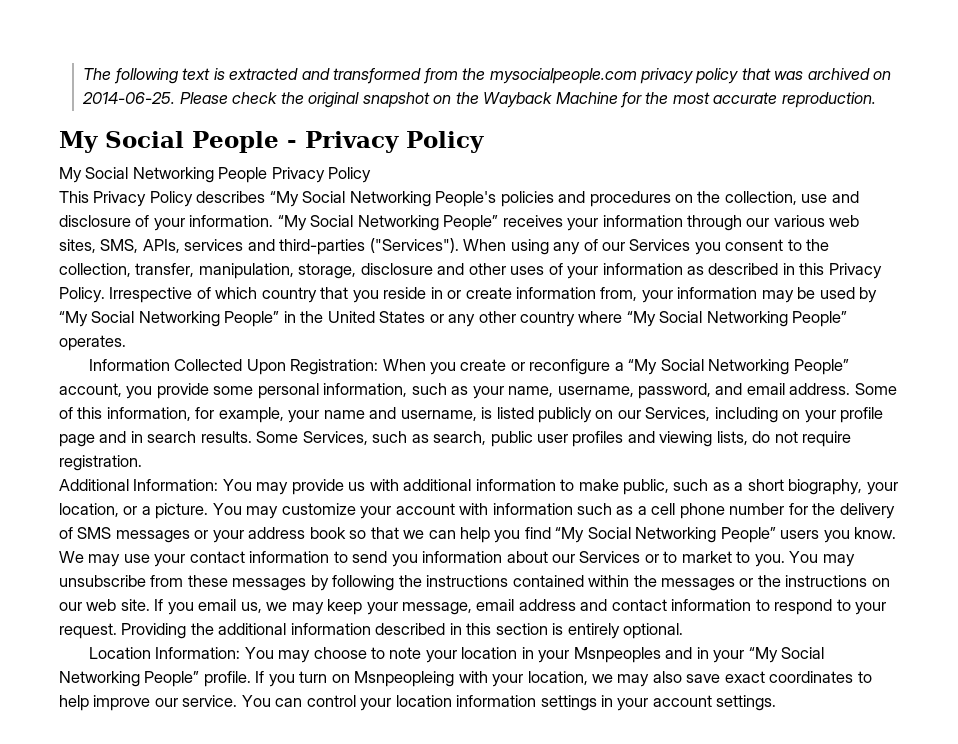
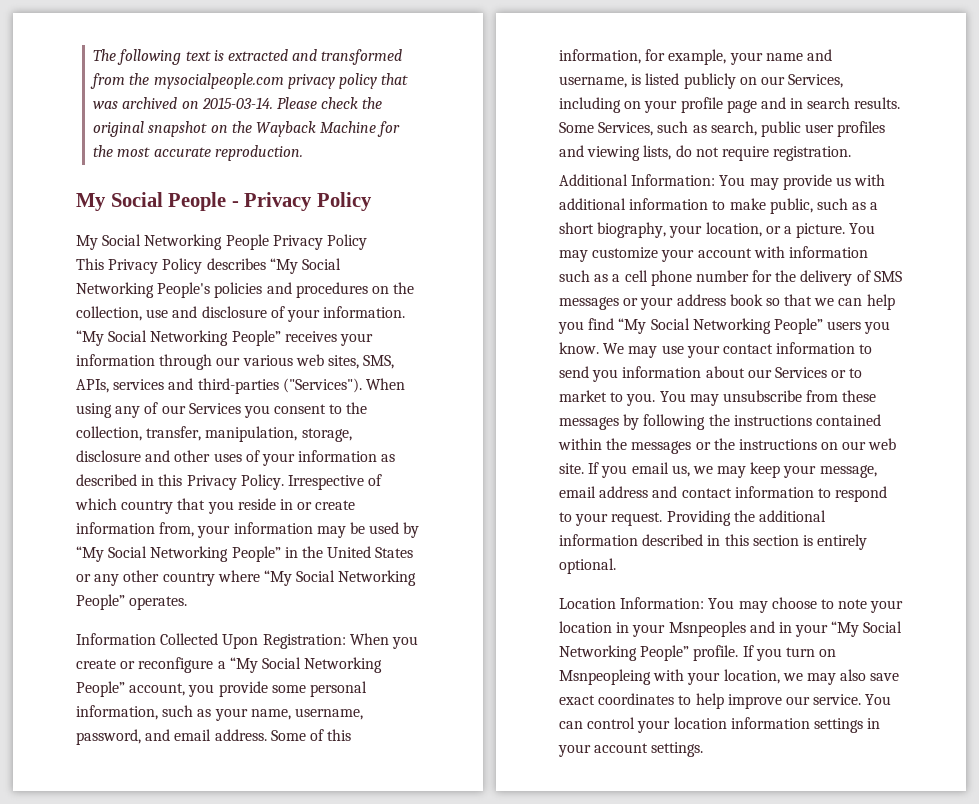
[82,92,176,104] 2014-06-25. -> [201,97,273,109] 2015-03-14.

